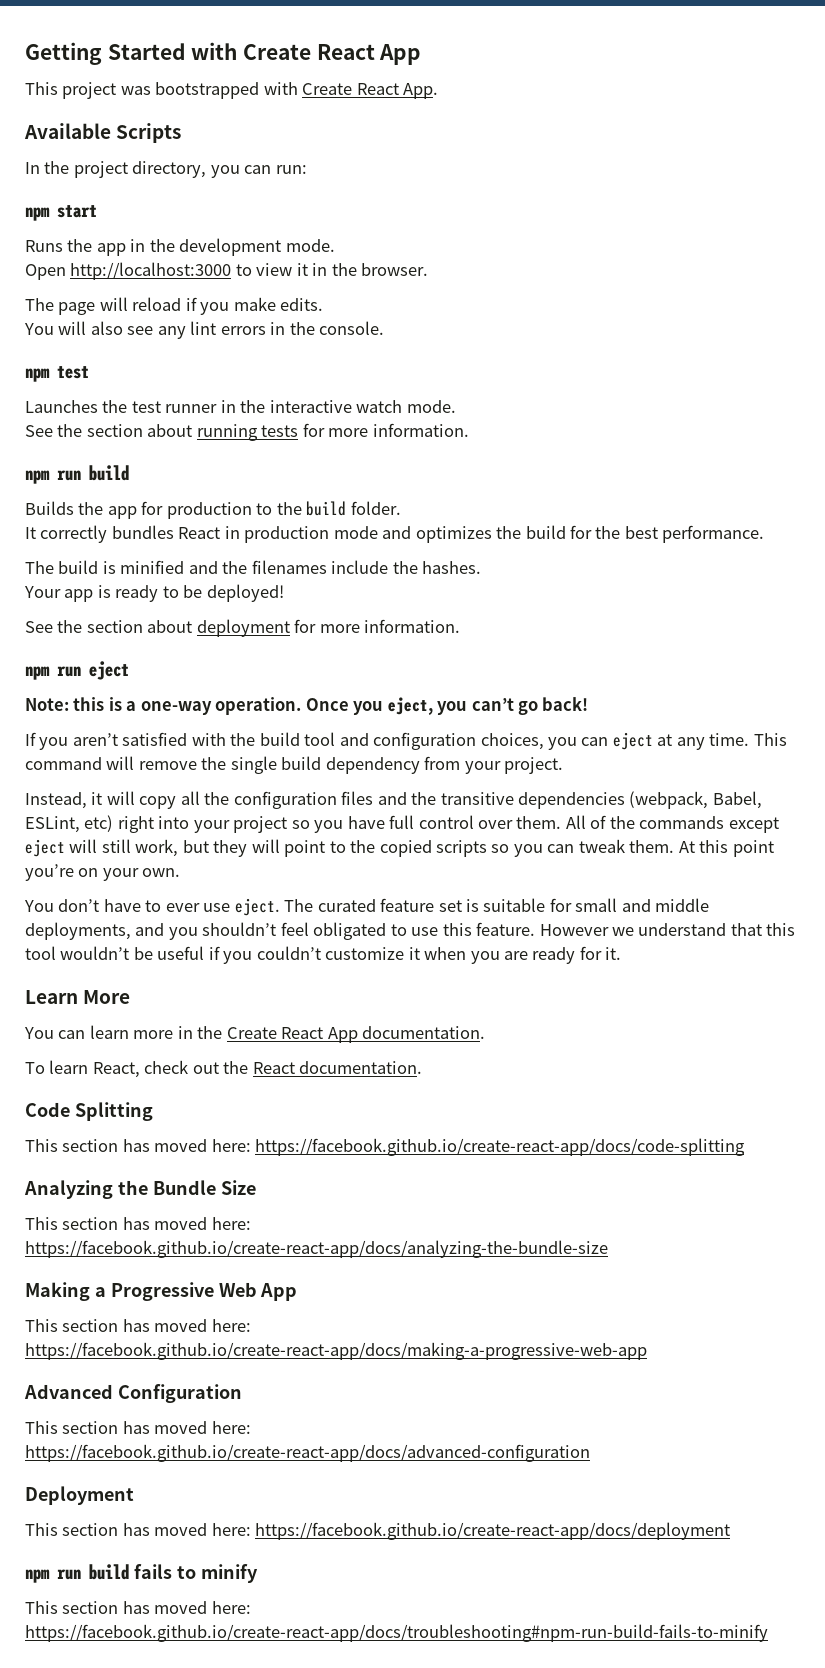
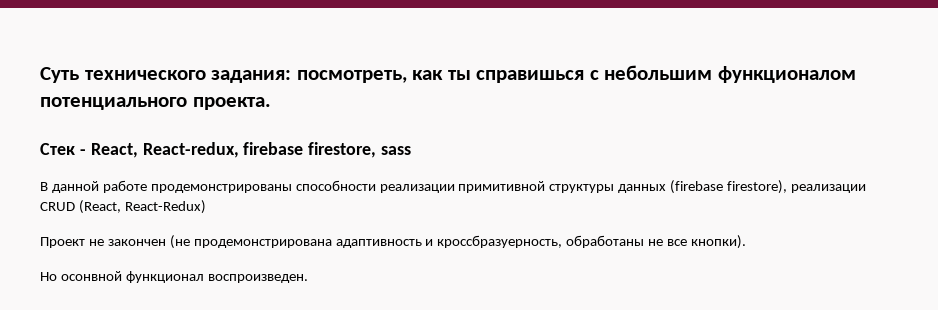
[25,42,422,65] [25,82,439,99] [24,123,182,143] [25,161,307,178] [25,205,97,221] [25,238,335,256] [25,262,429,280] [25,297,324,315] [24,321,385,339] [25,366,89,382] [25,400,456,413] [25,423,469,441] [25,465,129,484] [25,501,401,519] [25,525,765,543] [25,560,482,574] [24,584,284,602] [25,619,461,637] [25,661,129,680] [25,697,589,715] [25,732,787,750] [25,756,564,774] [25,791,762,809] [25,815,779,833] [25,839,774,857] [25,864,181,881] [24,898,710,916] [25,922,796,940] [25,946,622,964] [25,990,131,1004] [24,1025,486,1043] [25,1060,423,1078] [25,1102,153,1121] [25,1138,746,1156] [24,1180,256,1199] [25,1217,251,1230] [25,1240,608,1258] [25,1282,298,1301] [25,1319,251,1332] [25,1342,647,1360] [24,1384,242,1403] [25,1421,251,1434] [25,1444,590,1462] [25,1486,134,1505] [25,1522,731,1540] [25,1564,258,1583] [25,1601,251,1614] [25,1624,768,1642] Getting Started with Create React App // This project was bootstrapped with Create React App. // Available Scripts // In the project directory, you can run: // npm start // Runs the app in the development mode. // Open http://localhost:3000 to view it in the browser. // The page will reload if you make edits. // You will also see any lint errors in the console. // npm test // Launches the test runner in the interactive watch mode. // See the section about running tests for more information. // npm run build // Builds the app for production to the build folder. // It correctly bundles React in production mode and optimizes the build for the best performance. // The build is minified and the filenames include the hashes. // Your app is ready to be deployed! // See the section about deployment for more information. // npm run eject // Note: this is a one-way operation. Once you eject, you can’t go back! // If you aren’t satisfied with the build tool and configuration choices, you can eject at any time. This command will remove the single build dependency from your project. // Instead, it will copy all the configuration files and the transitive dependencies (webpack, Babel, ESLint, etc) right into your project so you have full control over them. All of the commands except eject will still work, but they will point to the copied scripts so you can tweak them. At this point you’re on your own. // You don’t have to ever use eject. The curated feature set is suitable for small and middle deployments, and you shouldn’t feel obligated to use this feature. However we understand that this tool wouldn’t be useful if you couldn’t customize it when you are ready for it. // Learn More // You can learn more in the Create React App documentation. // To learn React, check out the React documentation. // Code Splitting // This section has moved here: https://facebook.github.io/create-react-app/docs/code-splitting // Analyzing the Bundle Size // This section has moved here: https://facebook.github.io/create-react-app/docs/analyzing-the-bundle-size // Making a Progressive Web App // This section has moved here: https://facebook.github.io/create-react-app/docs/making-a-progressive-web-app // Advanced Configuration // This section has moved here: https://facebook.github.io/create-react-app/docs/advanced-configuration // Deployment // This section has moved here: https://facebook.github.io/create-react-app/docs/deployment // npm run build fails to minify // This section has moved here: https://facebook.github.io/create-react-app/docs/troubleshooting#npm-run-build-fails-to-minify -> [40,65,856,83] [40,97,271,110] [40,142,412,158] [40,180,867,194] [40,200,206,214] [40,235,747,249] [40,271,308,283] Суть технического задания: посмотреть, как ты справишься с небольшим функционалом потенциального проекта. // Стек - React, React-redux, firebase firestore, sass // В данной работе продемонстрированы способности реализации примитивной структуры данных (firebase firestore), реализации CRUD (React, React-Redux) // Проект не закончен (не продемонстрирована адаптивность и кроссбразуерность, обработаны не все кнопки). // Но осонвной функционал воспроизведен.

